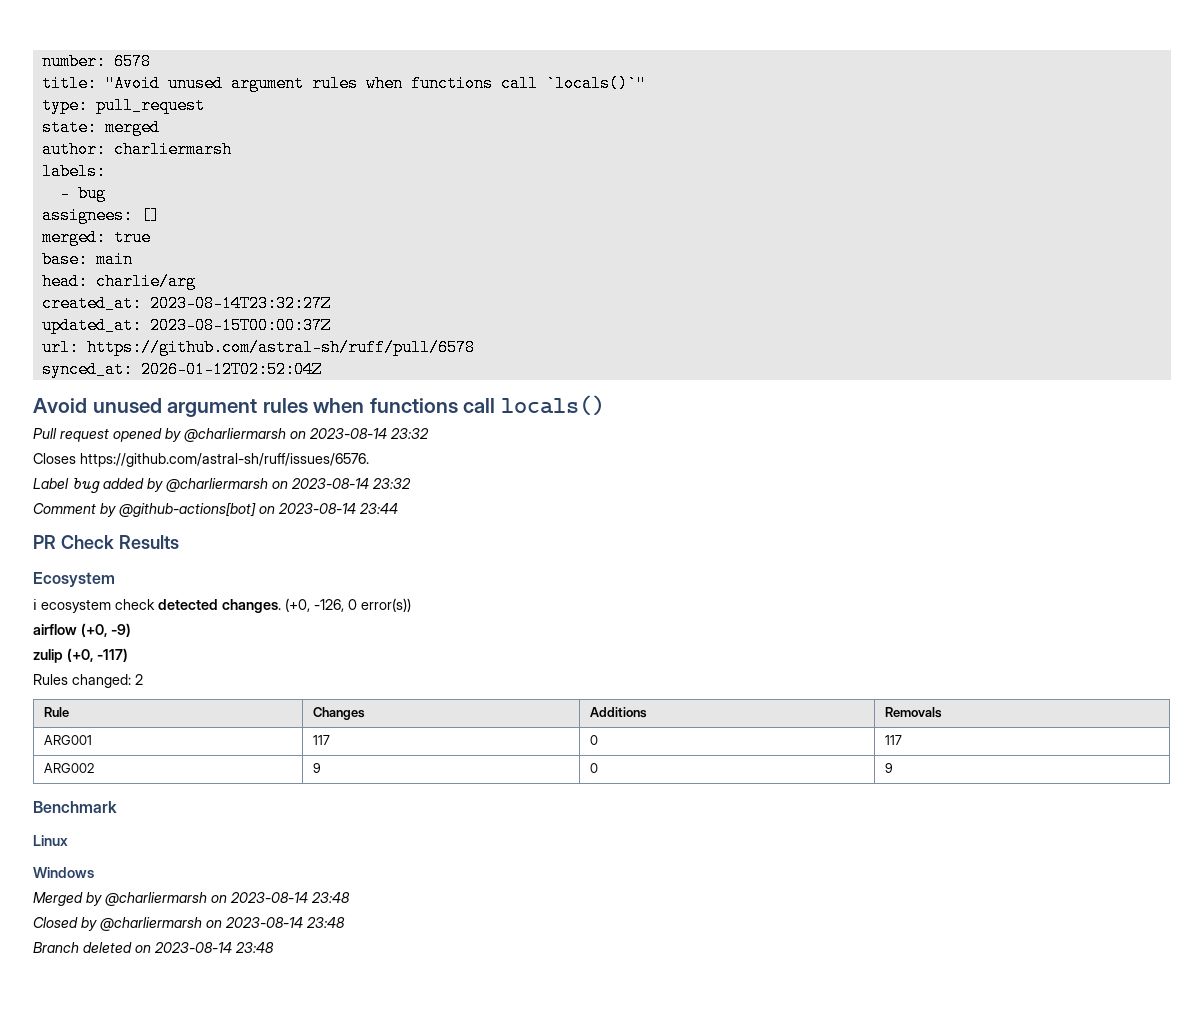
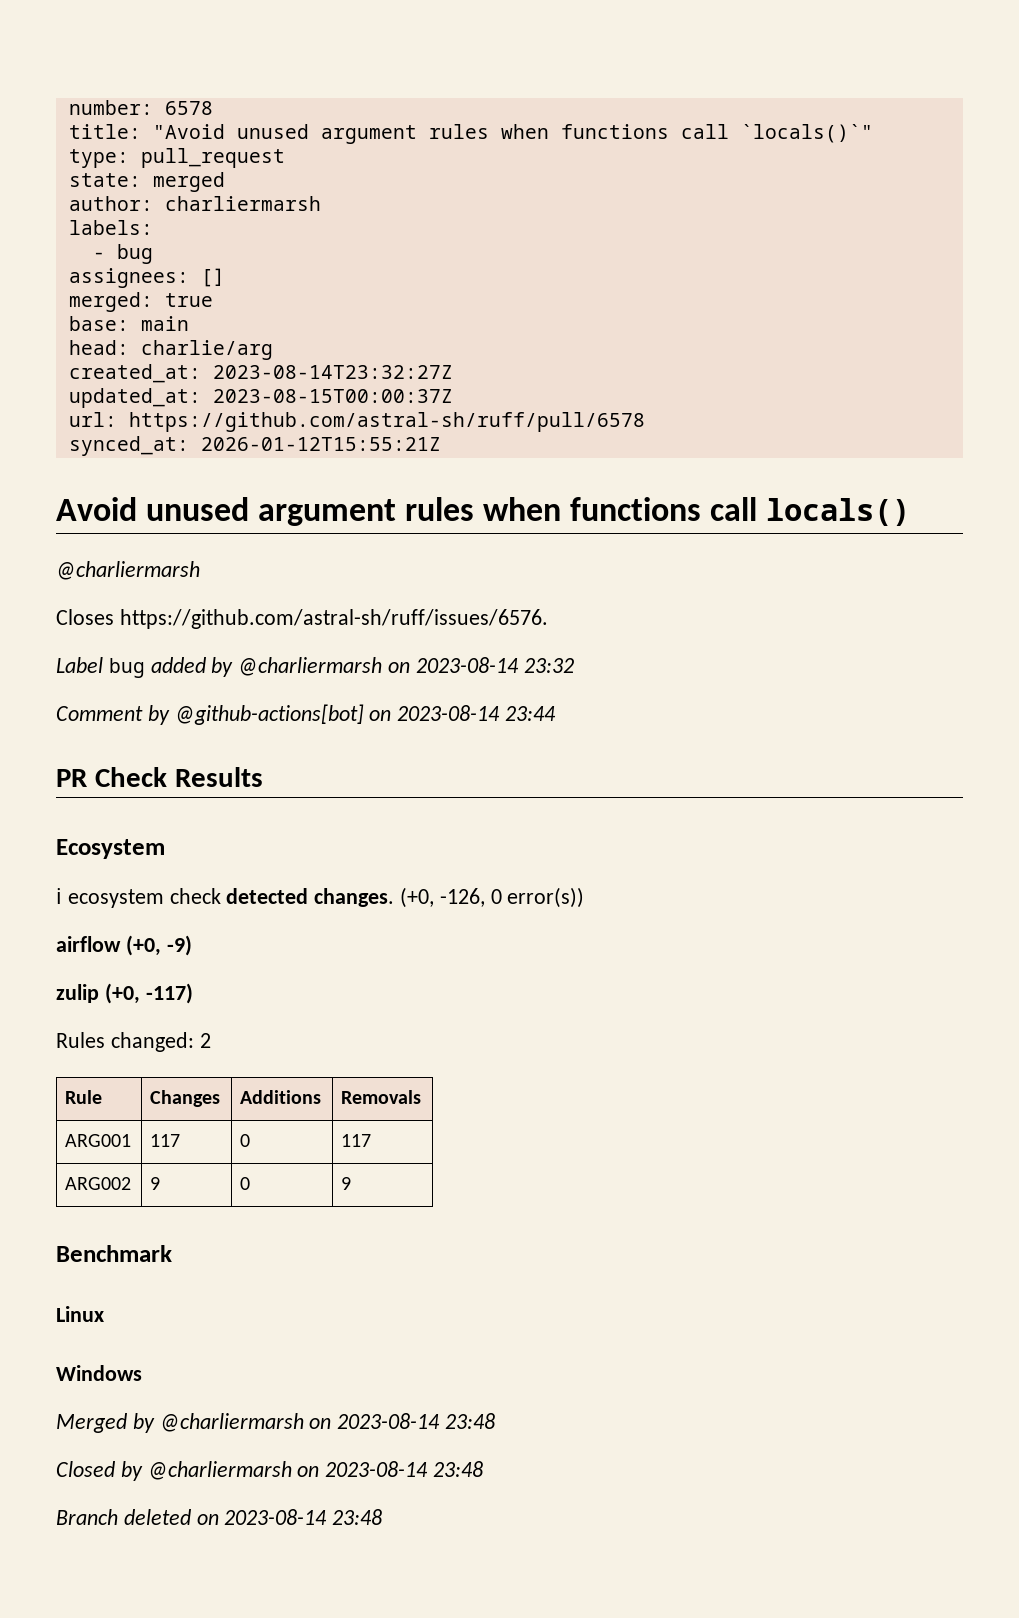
[140,361,322,378] 2026-01-12T02:52:04Z -> [200,437,441,451] 2026-01-12T15:55:21Z
[33,428,429,442] Pull request opened by @charliermarsh on 2023-08-14 23:32 -> [56,561,200,580] @charliermarsh

